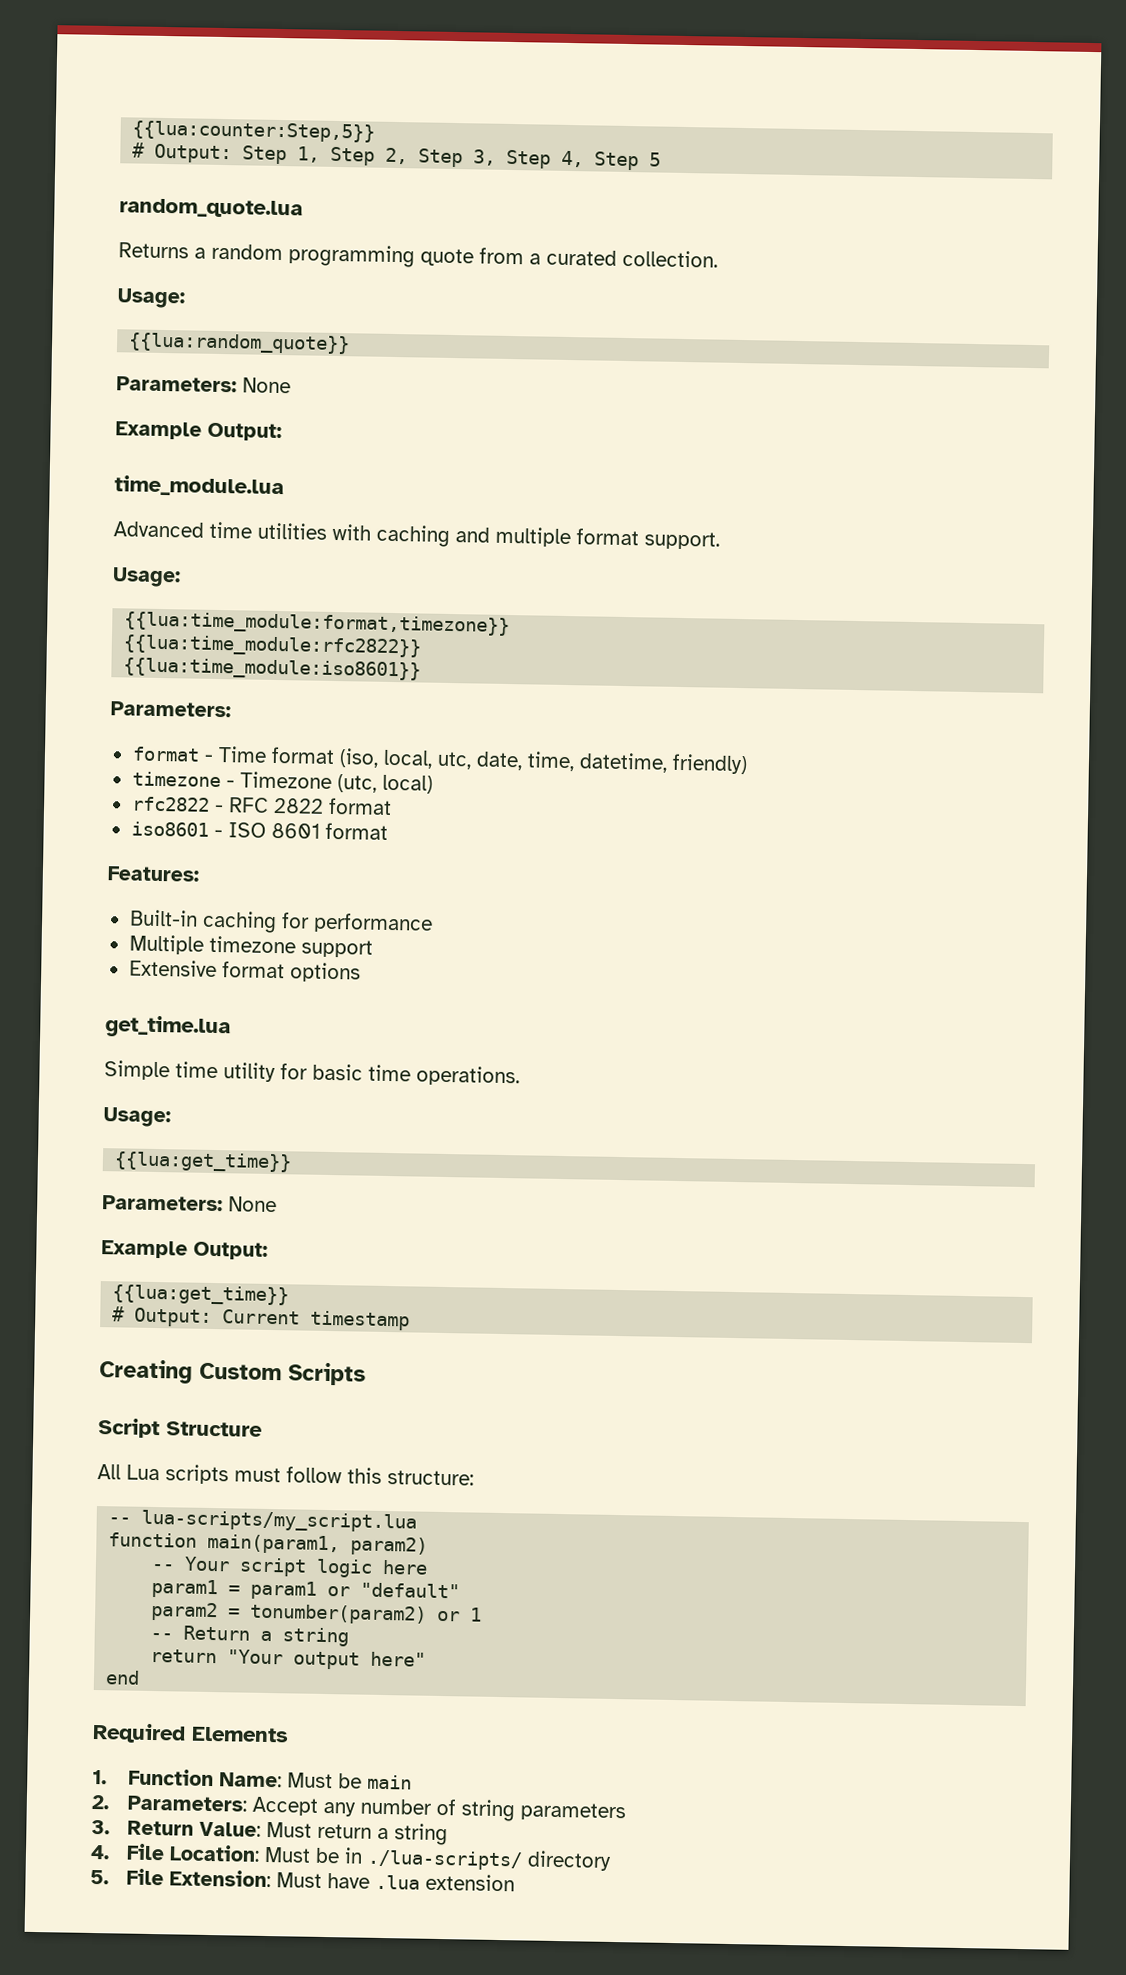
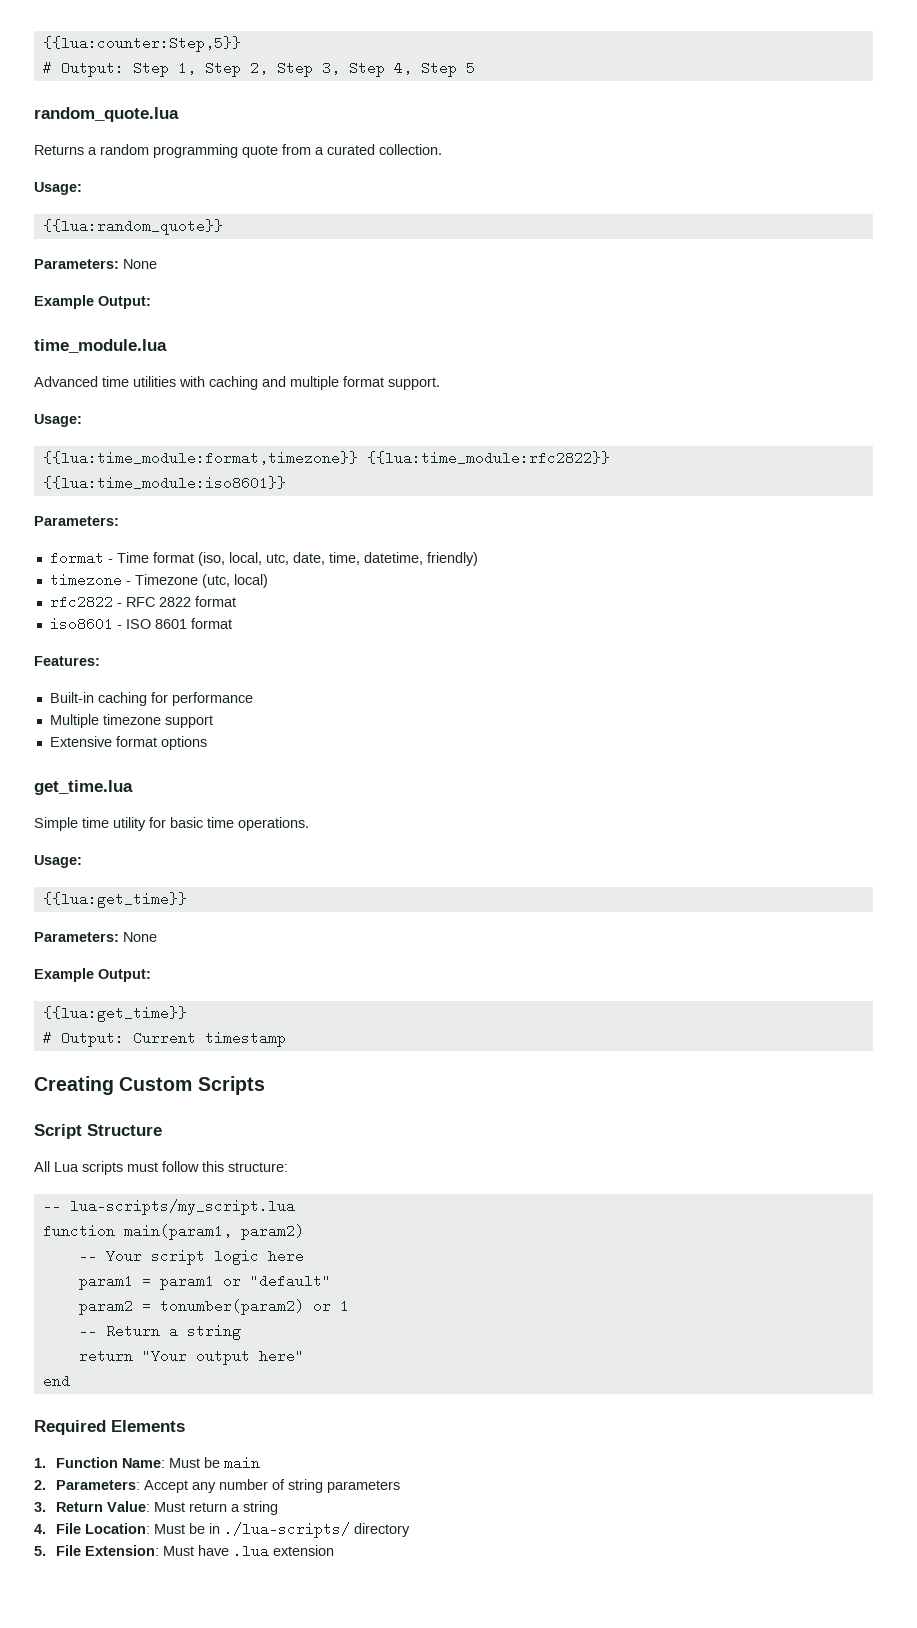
(511, 624) // -> (358, 458) none

